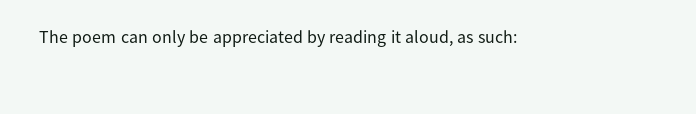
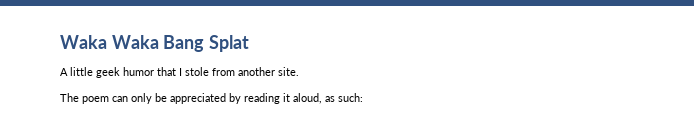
(39, 36) none -> [60,35,250,52] [60,67,299,78] Waka Waka Bang Splat // A little geek humor that I stole from another site. //

